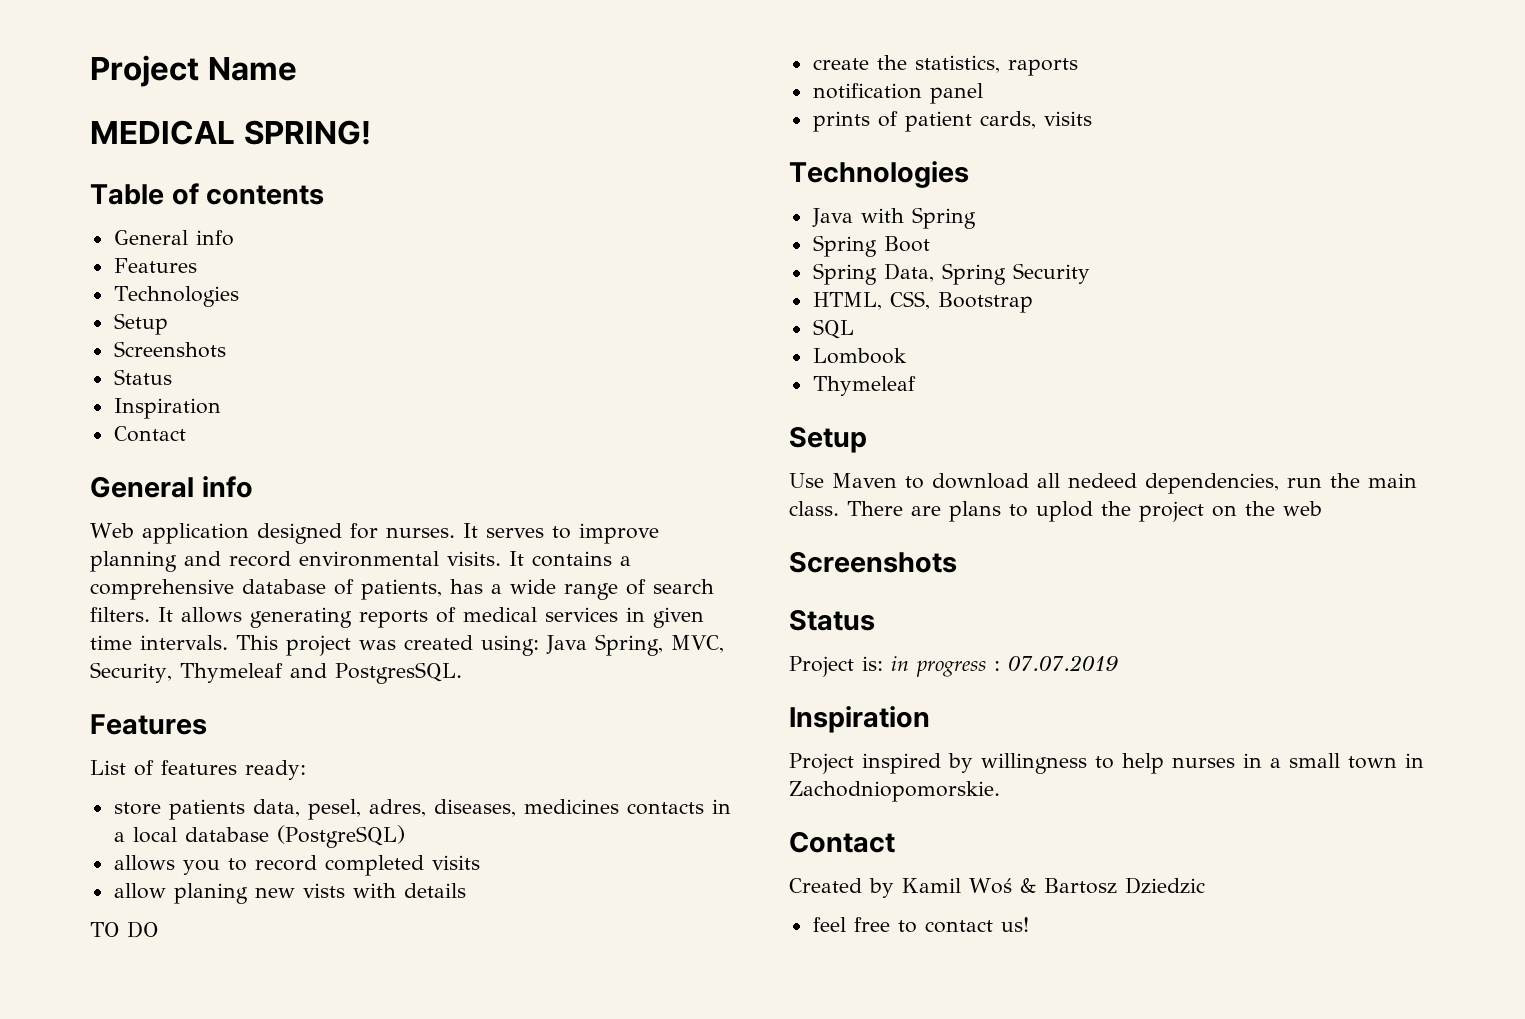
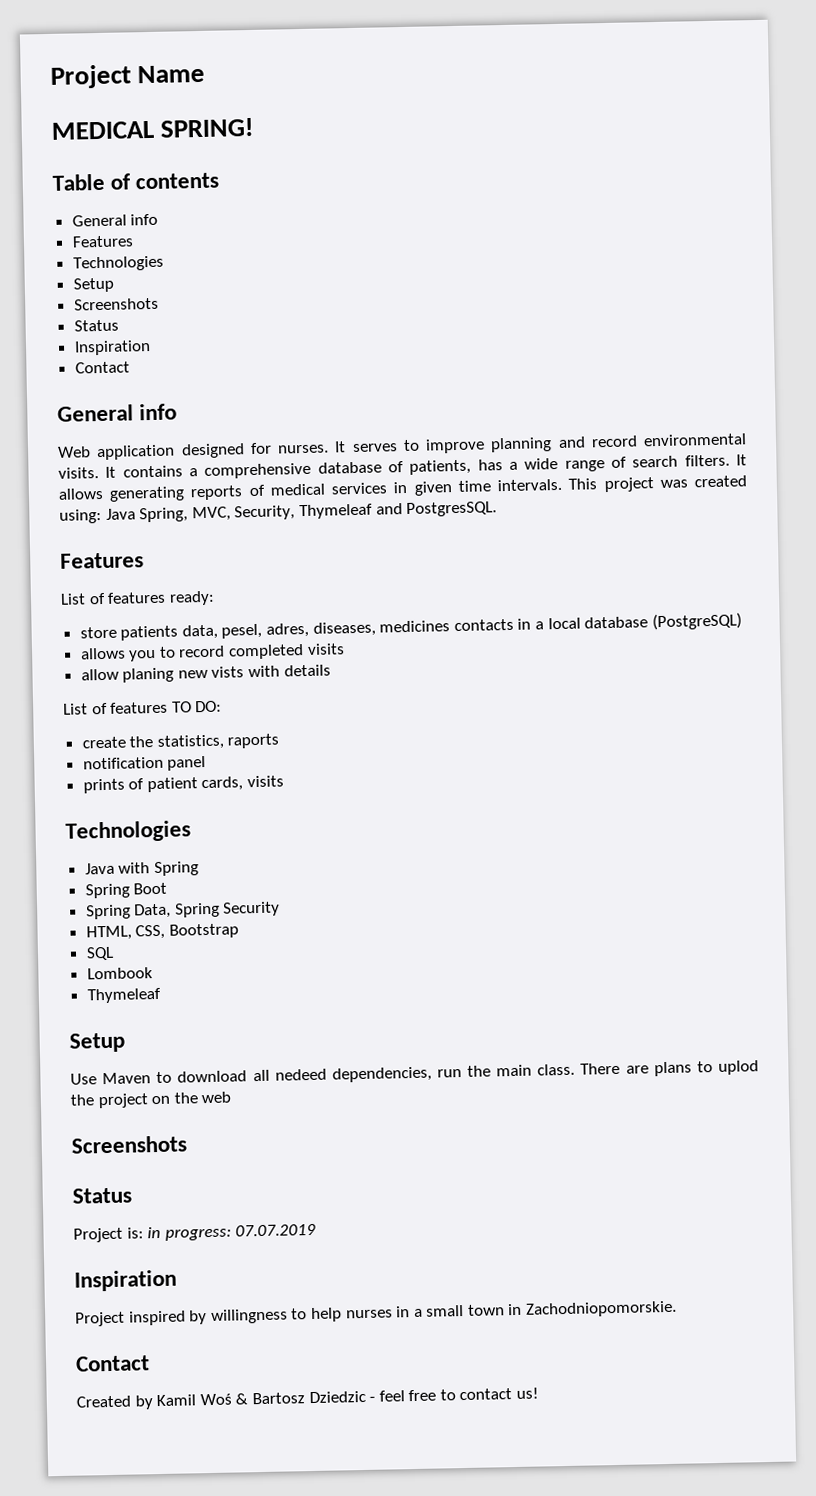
[90,921,158,938] TO DO -> [63,700,223,715] List of features TO DO:
[916,660,1000,677] progress : -> [164,1227,232,1241] progress:
(1205, 885) // -> [369,1396,376,1402] -

